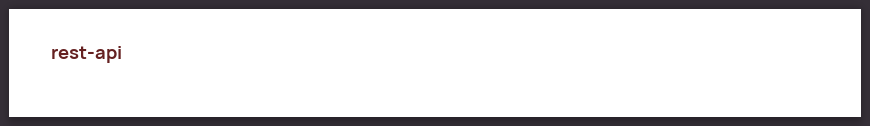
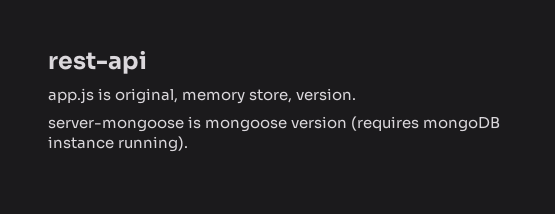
(122, 54) none -> [48,88,357,104] [48,116,501,132] [48,136,189,152] // app.js is original, memory store, version. // server-mongoose is mongoose version (requires mongoDB instance running).

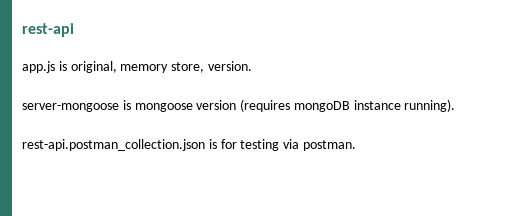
(189, 144) none -> [22,139,356,151] // rest-api.postman_collection.json is for testing via postman.

